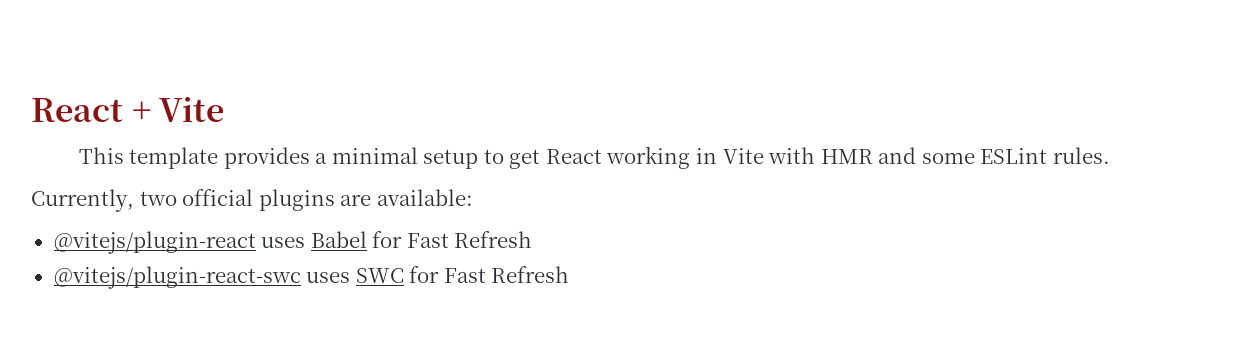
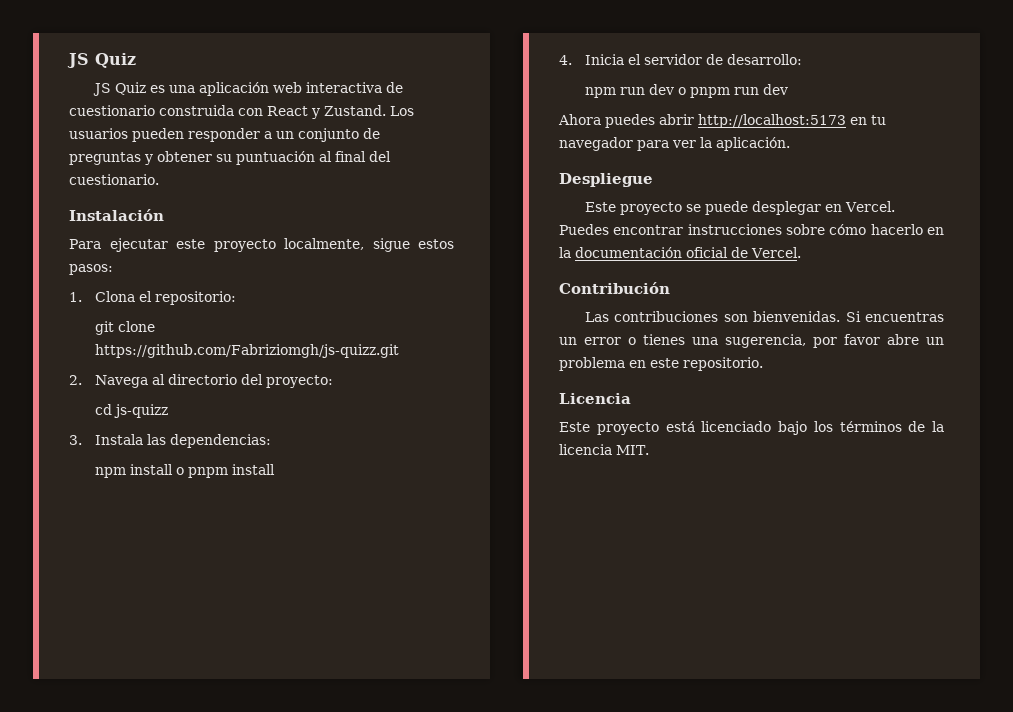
[31,97,225,122] [78,146,1110,169] [31,189,473,212] [53,231,533,254] [53,266,570,289] React + Vite // This template provides a minimal setup to get React working in Vite with HMR and some ESLint rules. // Currently, two official plugins are available: // @vitejs/plugin-react uses Babel for Fast Refresh // @vitejs/plugin-react-swc uses SWC for Fast Refresh -> [67,53,136,68] [92,82,403,96] [69,105,414,119] [69,128,380,142] [69,151,391,165] [69,174,159,185] [69,209,164,221] [69,238,454,252] [69,264,113,275] [69,291,236,305] [94,321,155,335] [94,344,399,358] [69,374,333,388] [94,404,168,418] [69,434,271,448] [94,464,275,478] [559,54,802,65] [584,84,788,98] [558,114,886,128] [559,137,790,151] [559,173,653,187] [584,201,895,215] [559,224,944,235] [559,247,801,258] [559,282,670,294] [584,311,944,322] [559,334,944,348] [559,357,763,371] [559,393,631,404] [559,421,944,435] [559,444,649,455] JS Quiz // JS Quiz es una aplicación web interactiva de cuestionario construida con React y Zustand. Los usuarios pueden responder a un conjunto de preguntas y obtener su puntuación al final del cuestionario. // Instalación // Para ejecutar este proyecto localmente, sigue estos pasos: // 1. Clona el repositorio: // git clone https://github.com/Fabriziomgh/js-quizz.git // 2. Navega al directorio del proyecto: // cd js-quizz // 3. Instala las dependencias: // npm install o pnpm install // 4. Inicia el servidor de desarrollo: // npm run dev o pnpm run dev // Ahora puedes abrir http://localhost:5173 en tu navegador para ver la aplicación. // Despliegue // Este proyecto se puede desplegar en Vercel. Puedes encontrar instrucciones sobre cómo hacerlo en la documentación oficial de Vercel. // Contribución // Las contribuciones son bienvenidas. Si encuentras un error o tienes una sugerencia, por favor abre un problema en este repositorio. // Licencia // Este proyecto está licenciado bajo los términos de la licencia MIT.

